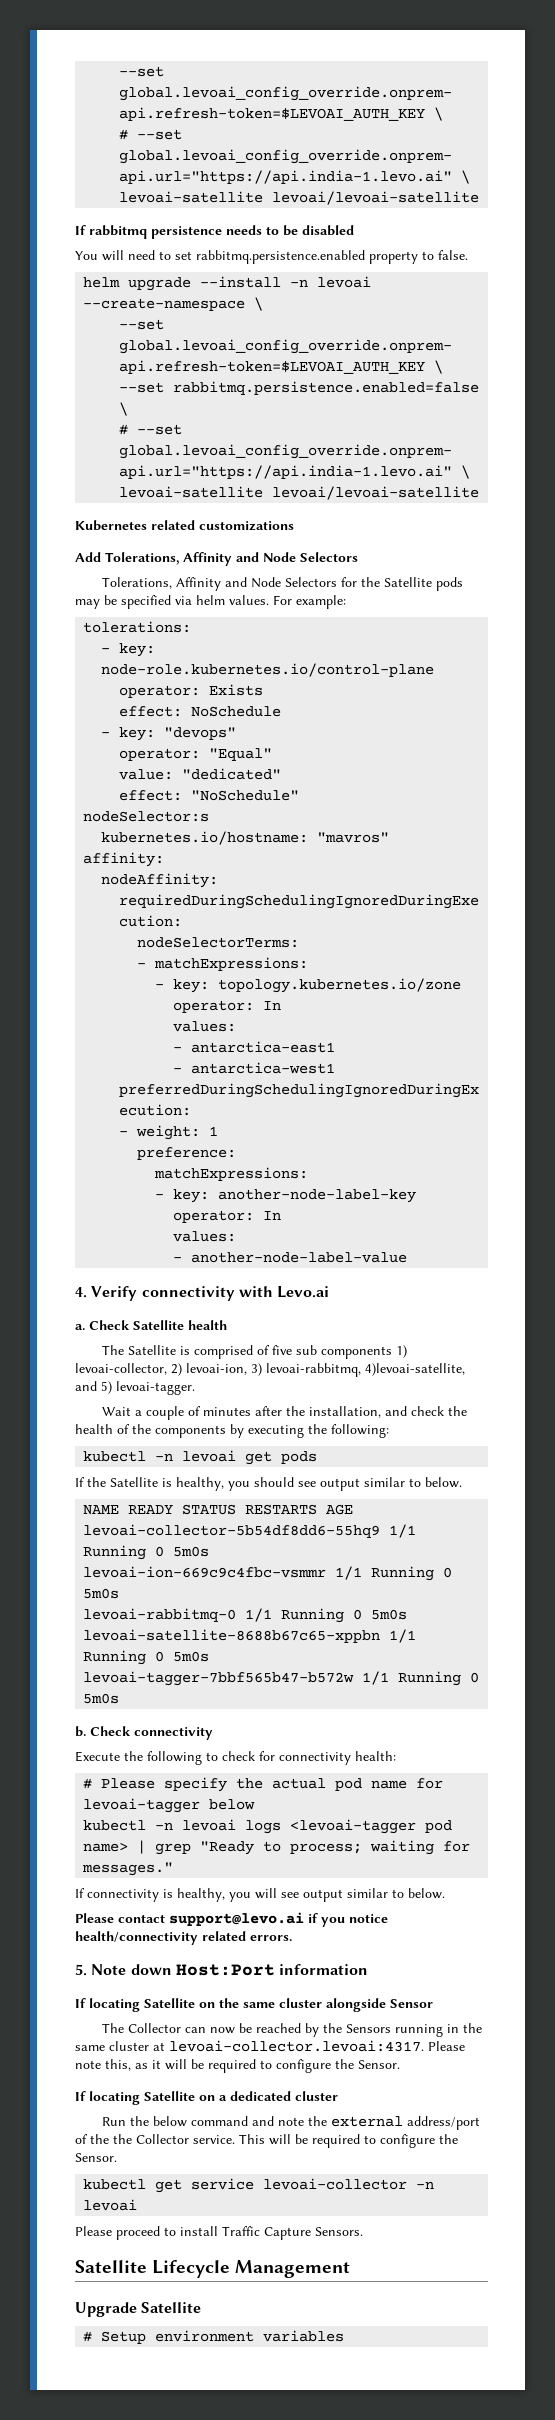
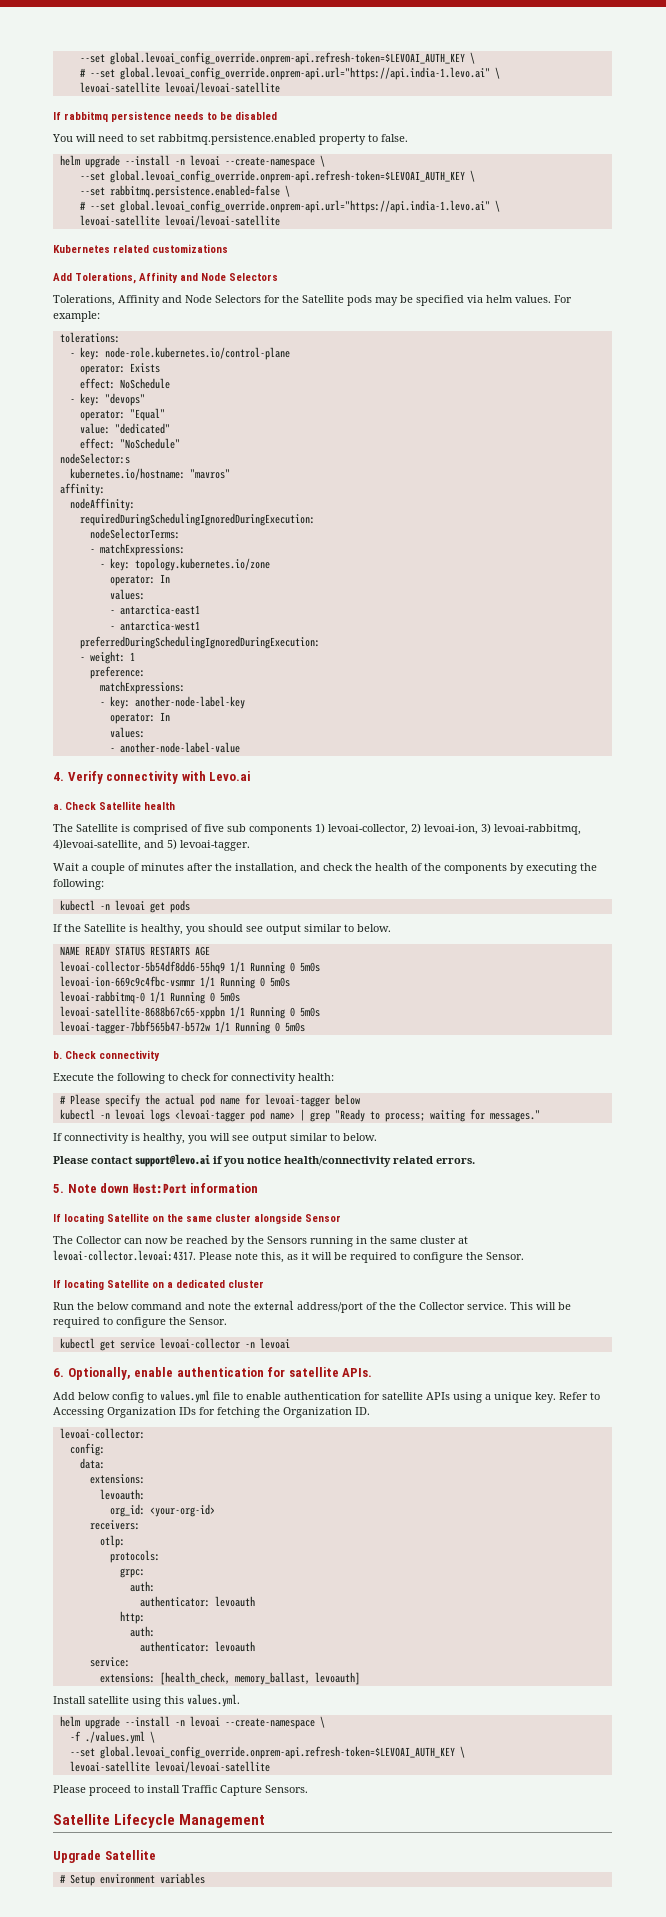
(138, 2205) none -> [53,1367,373,1380] [53,1390,600,1403] [53,1407,370,1418] [59,1428,145,1439] [69,1443,105,1456] [79,1458,105,1469] [89,1474,145,1484] [99,1489,145,1500] [109,1504,215,1517] [89,1520,140,1530] [99,1535,125,1548] [109,1550,160,1563] [119,1568,145,1578] [129,1581,155,1592] [139,1596,255,1607] [119,1611,145,1624] [129,1626,155,1637] [139,1641,255,1652] [89,1657,130,1667] [99,1672,360,1685] [53,1694,240,1707] [59,1716,325,1729] [69,1731,155,1744] [69,1746,465,1759] [69,1761,270,1773] // 6. Optionally, enable authentication for satellite APIs. // Add below config to values.yml file to enable authentication for satellite APIs using a unique key. Refer to Accessing Organization IDs for fetching the Organization ID. // levoai-collector: // config: // data: // extensions: // levoauth: // org_id: <your-org-id> // receivers: // otlp: // protocols: // grpc: // auth: // authenticator: levoauth // http: // auth: // authenticator: levoauth // service: // extensions: [health_check, memory_ballast, levoauth] // Install satellite using this values.yml. // helm upgrade --install -n levoai --create-namespace \ // -f ./values.yml \ // --set global.levoai_config_override.onprem-api.refresh-token=$LEVOAI_AUTH_KEY \ // levoai-satellite levoai/levoai-satellite

